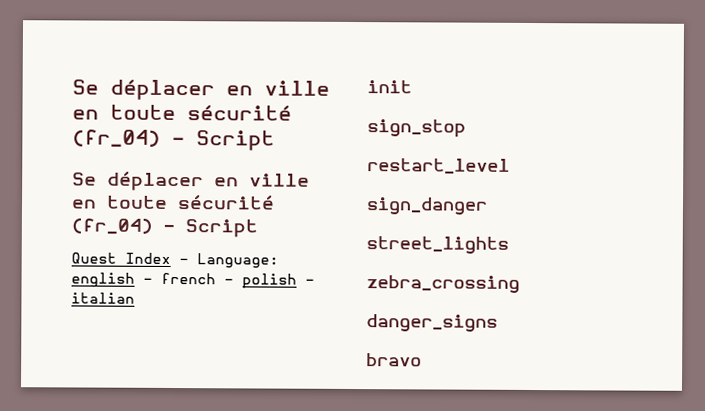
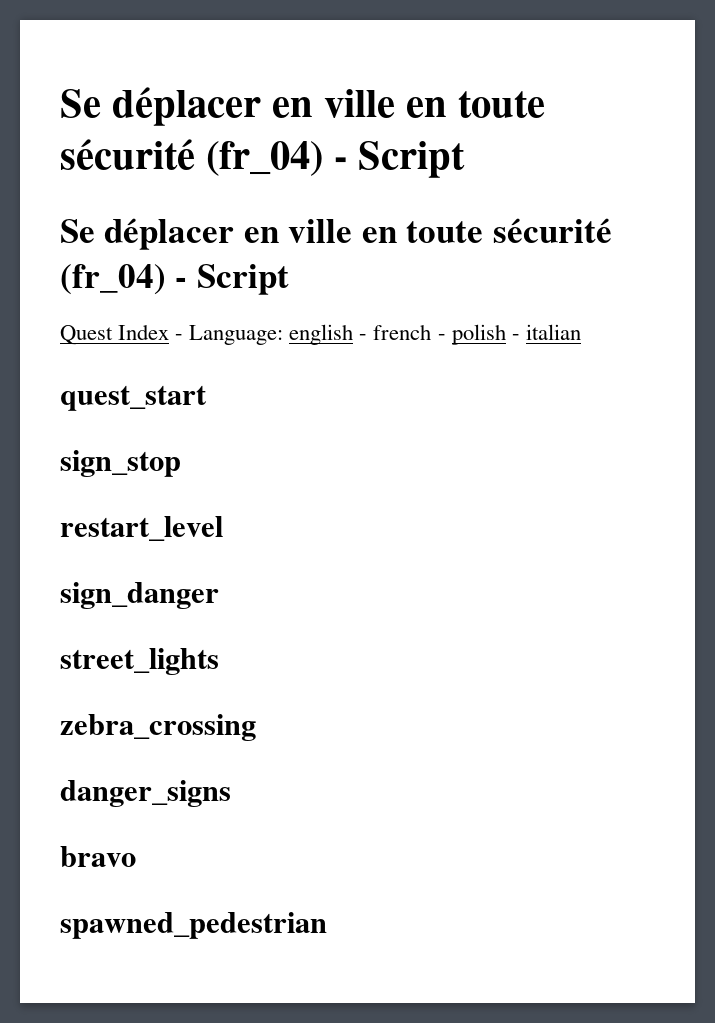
[367,80,412,94] init -> [60,385,207,411] quest_start
(422, 360) none -> [60,912,327,939] // spawned_pedestrian

